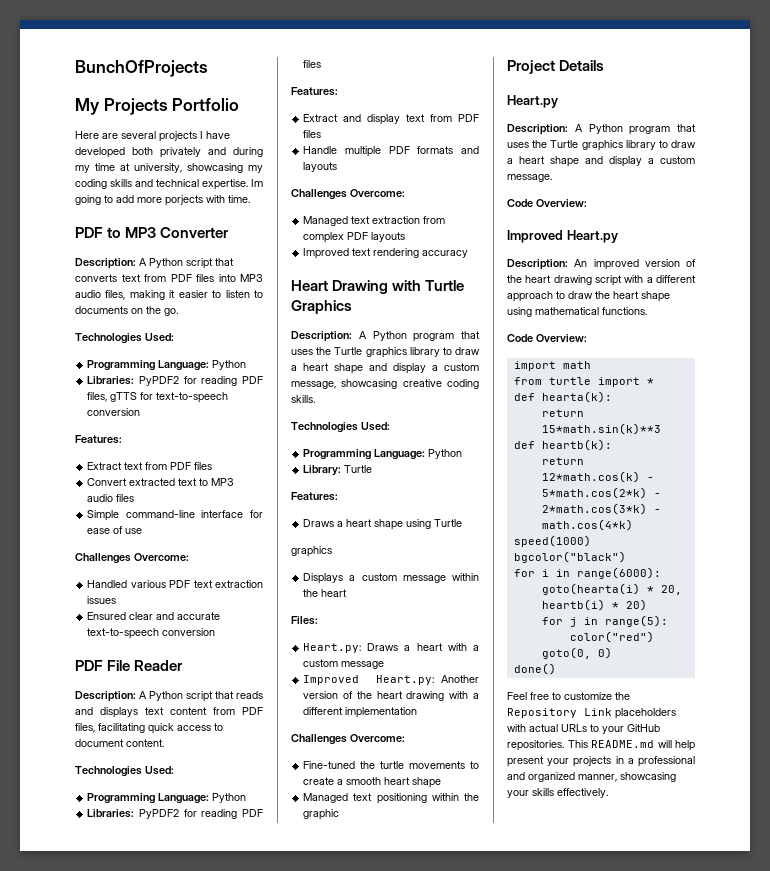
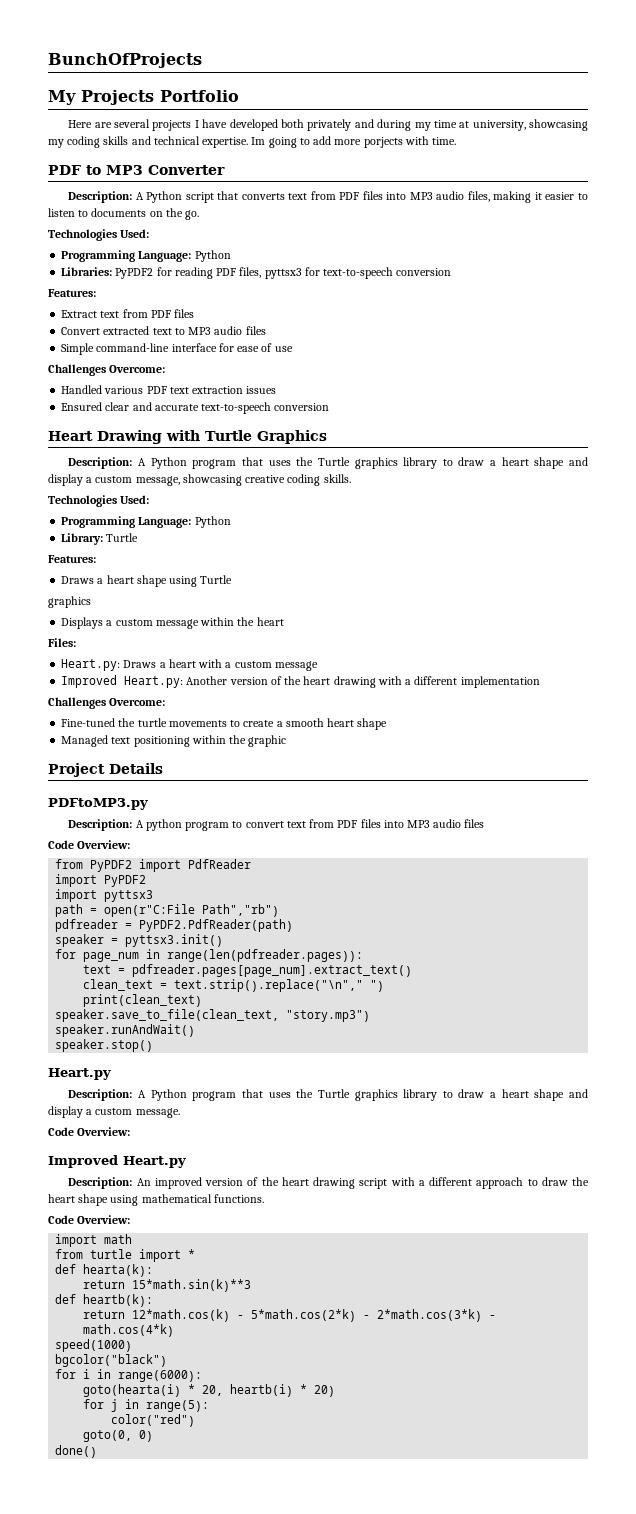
[110,392,138,402] gTTS -> [264,268,302,279] pyttsx3
[75,660,184,671] [75,691,263,702] [75,707,263,718] [75,723,223,734] [75,739,164,747] [75,766,174,777] [87,793,247,804] [87,809,263,819] [303,60,322,68] [291,87,338,96] [303,114,479,125] [303,130,322,138] [303,146,479,157] [303,162,338,172] [291,189,405,200] [303,216,446,226] [303,232,406,243] [303,248,469,259] // PDF File Reader // Description: A Python script that reads and displays text content from PDF files, facilitating quick access to document content. // Technologies Used: // Programming Language: Python // Libraries: PyPDF2 for reading PDF files // Features: // Extract and display text from PDF files // Handle multiple PDF formats and layouts // Challenges Overcome: // Managed text extraction from complex PDF layouts // Improved text rendering accuracy -> (330, 407) none
(605, 65) none -> [48,798,148,810] [68,819,485,831] [48,840,131,849] [55,859,252,872] [55,874,147,887] [55,889,154,902] [55,904,280,917] [55,919,294,932] [55,934,224,947] [55,949,364,962] [83,964,413,977] [83,979,385,992] [83,994,203,1007] [55,1009,371,1022] [55,1024,196,1037] [55,1039,154,1052] // PDFtoMP3.py // Description: A python program to convert text from PDF files into MP3 audio files // Code Overview: // from PyPDF2 import PdfReader // import PyPDF2 // import pyttsx3 // path = open(r"C:File Path","rb") // pdfreader = PyPDF2.PdfReader(path) // speaker = pyttsx3.init() // for page_num in range(len(pdfreader.pages)): // text = pdfreader.pages[page_num].extract_text() // clean_text = text.strip().replace("\n"," ") // print(clean_text) // speaker.save_to_file(clean_text, "story.mp3") // speaker.runAndWait() // speaker.stop()
[507,692,630,700] [507,708,676,719] [507,724,660,734] [507,740,695,751] [507,756,695,767] [507,772,676,782] [507,788,608,798] // Feel free to customize the Repository Link placeholders with actual URLs to your GitHub repositories. This README.md will help present your projects in a professional and organized manner, showcasing your skills effectively. -> (98, 1451) none

